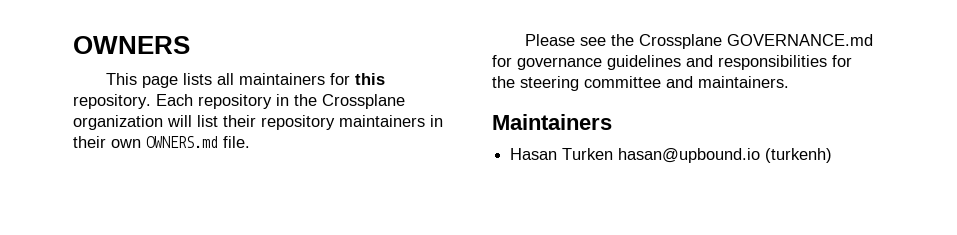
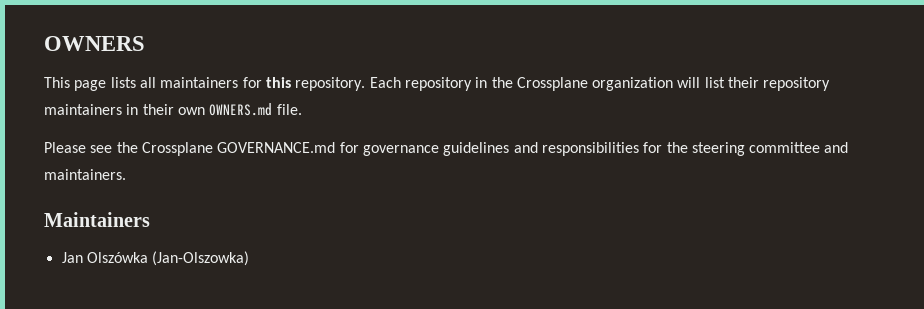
[510,148,833,163] Hasan Turken hasan@upbound.io (turkenh) -> [61,251,250,266] Jan Olszówka (Jan-Olszowka)

